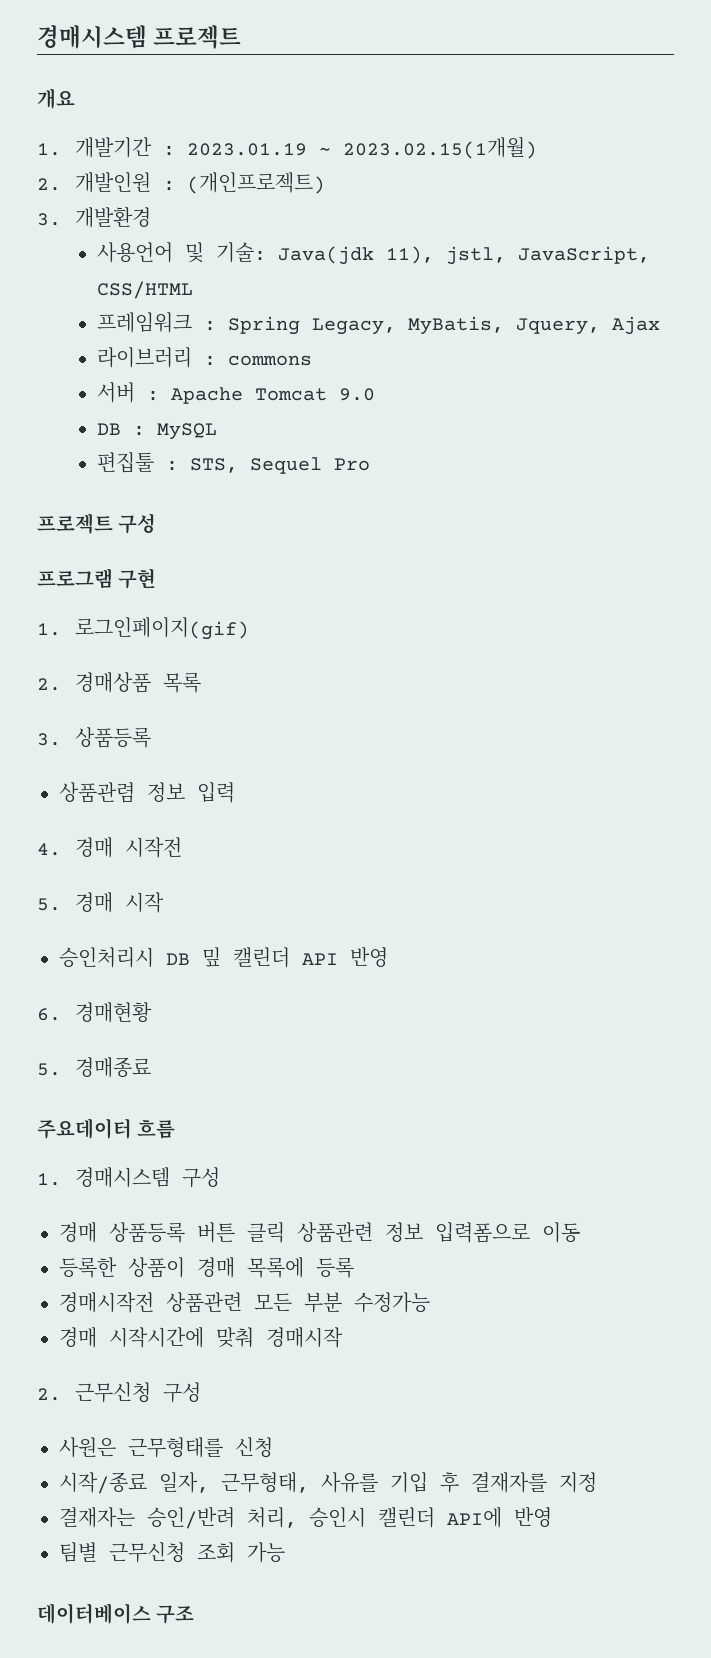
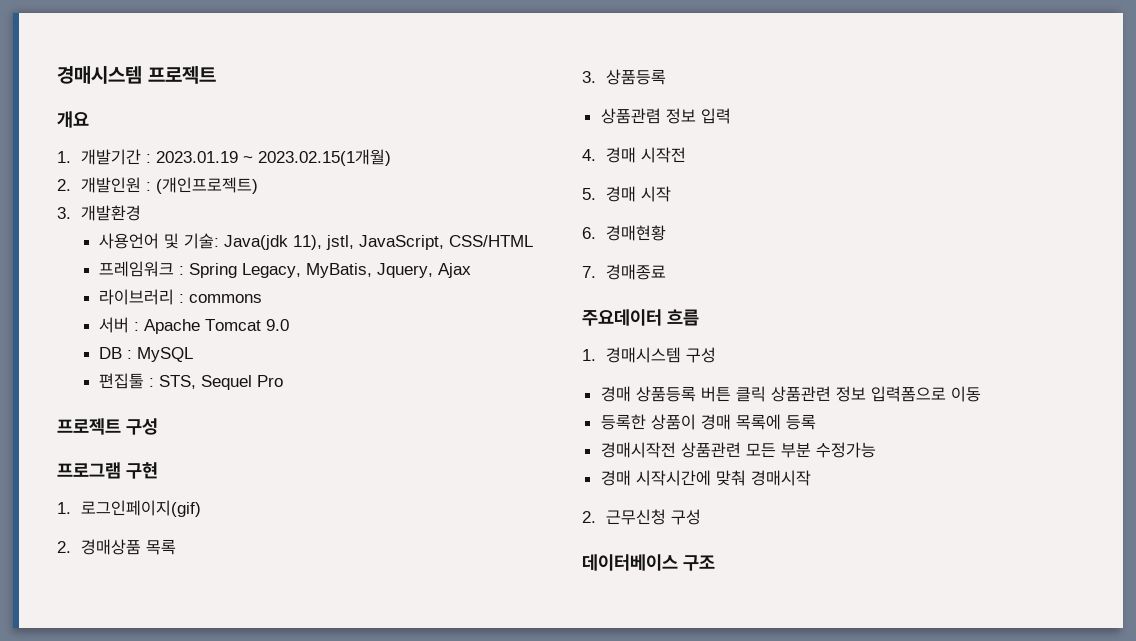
[59,947,388,968] // 승인처리시 DB 밒 캘린더 API 반영 -> (671, 194) none
[37,1063,61,1076] 5. -> [582,266,596,278] 7.
[59,1437,273,1458] [59,1472,597,1494] [59,1507,552,1529] [59,1542,285,1563] // 사원은 근무형태를 신청 // 시작/종료 일자, 근무형태, 사유를 기입 후 결재자를 지정 // 결재자는 승인/반려 처리, 승인시 캘린더 API에 반영 // 팀별 근무신청 조회 가능 -> (701, 517) none

